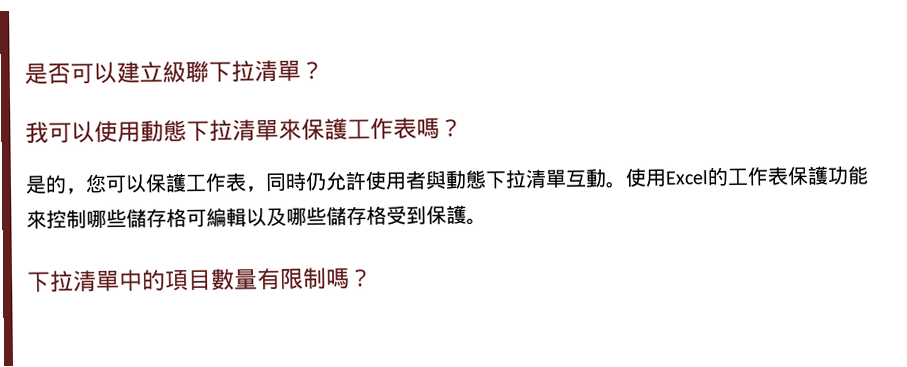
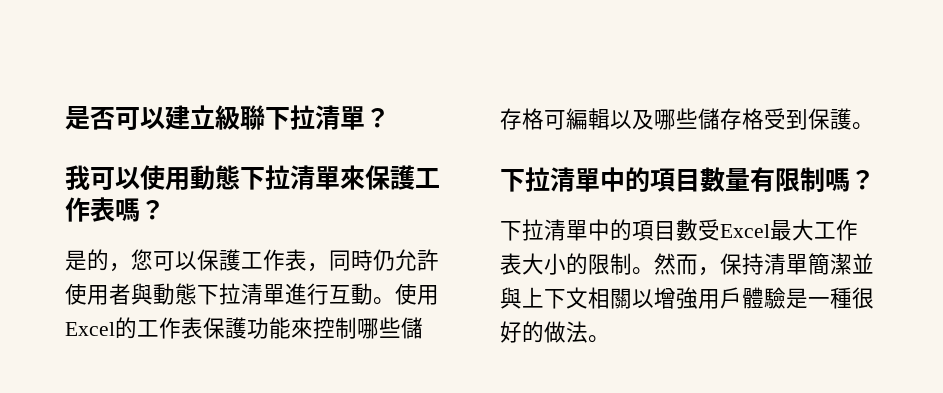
(567, 178) none -> [285,283,329,305] 進行
(373, 278) none -> [500,219,858,241] [500,253,874,276] [500,287,874,309] [500,321,610,343] // 下拉清單中的項目數受Excel最大工作表大小的限制。然而，保持清單簡潔並與上下文相關以增強用戶體驗是一種很好的做法。

